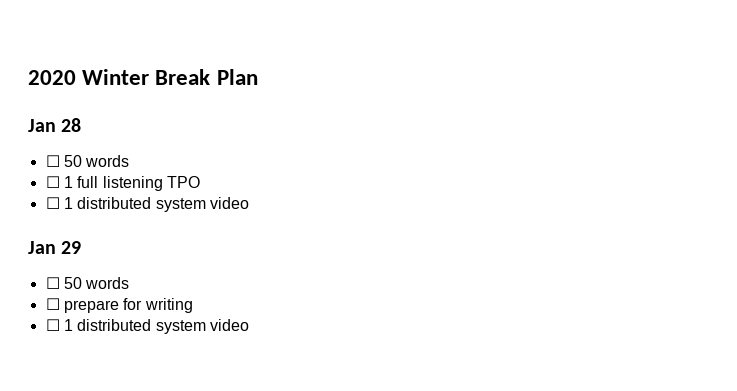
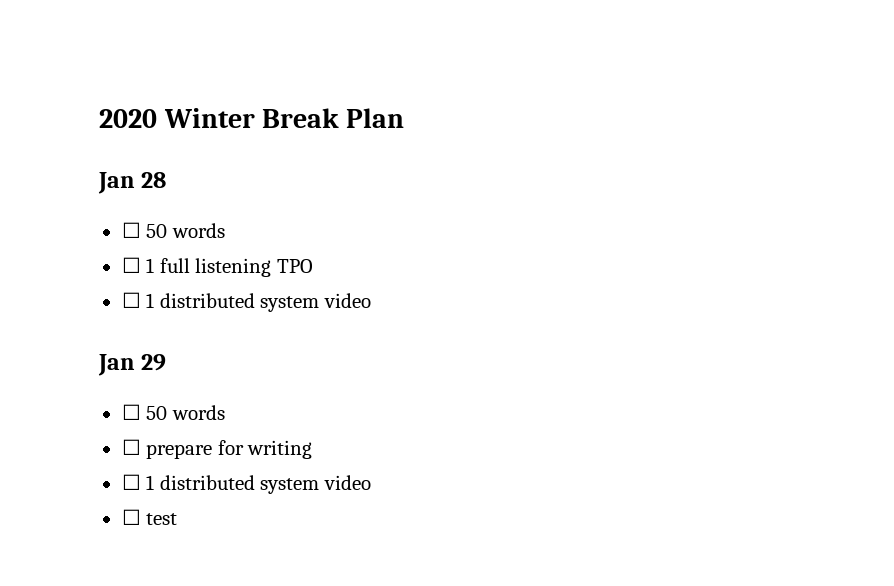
(249, 325) none -> [121,509,178,525] // ☐ test

